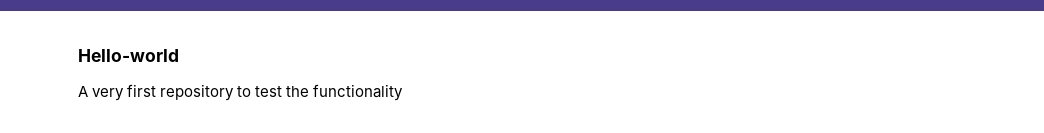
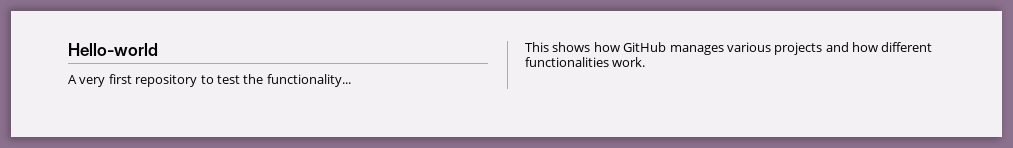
[313,84,404,101] functionality -> [266,74,351,87] [525,42,933,55] [525,57,646,67] functionality... // This shows how GitHub manages various projects and how different functionalities work.

